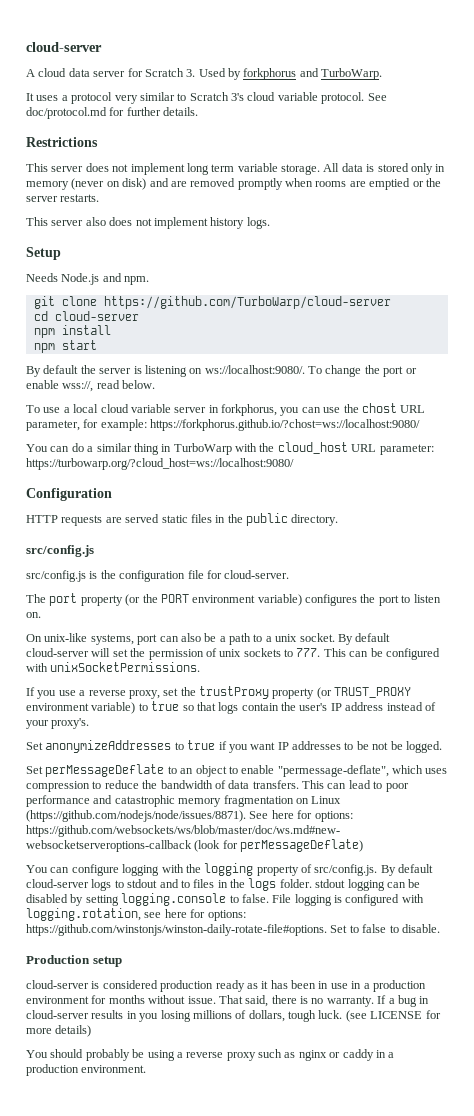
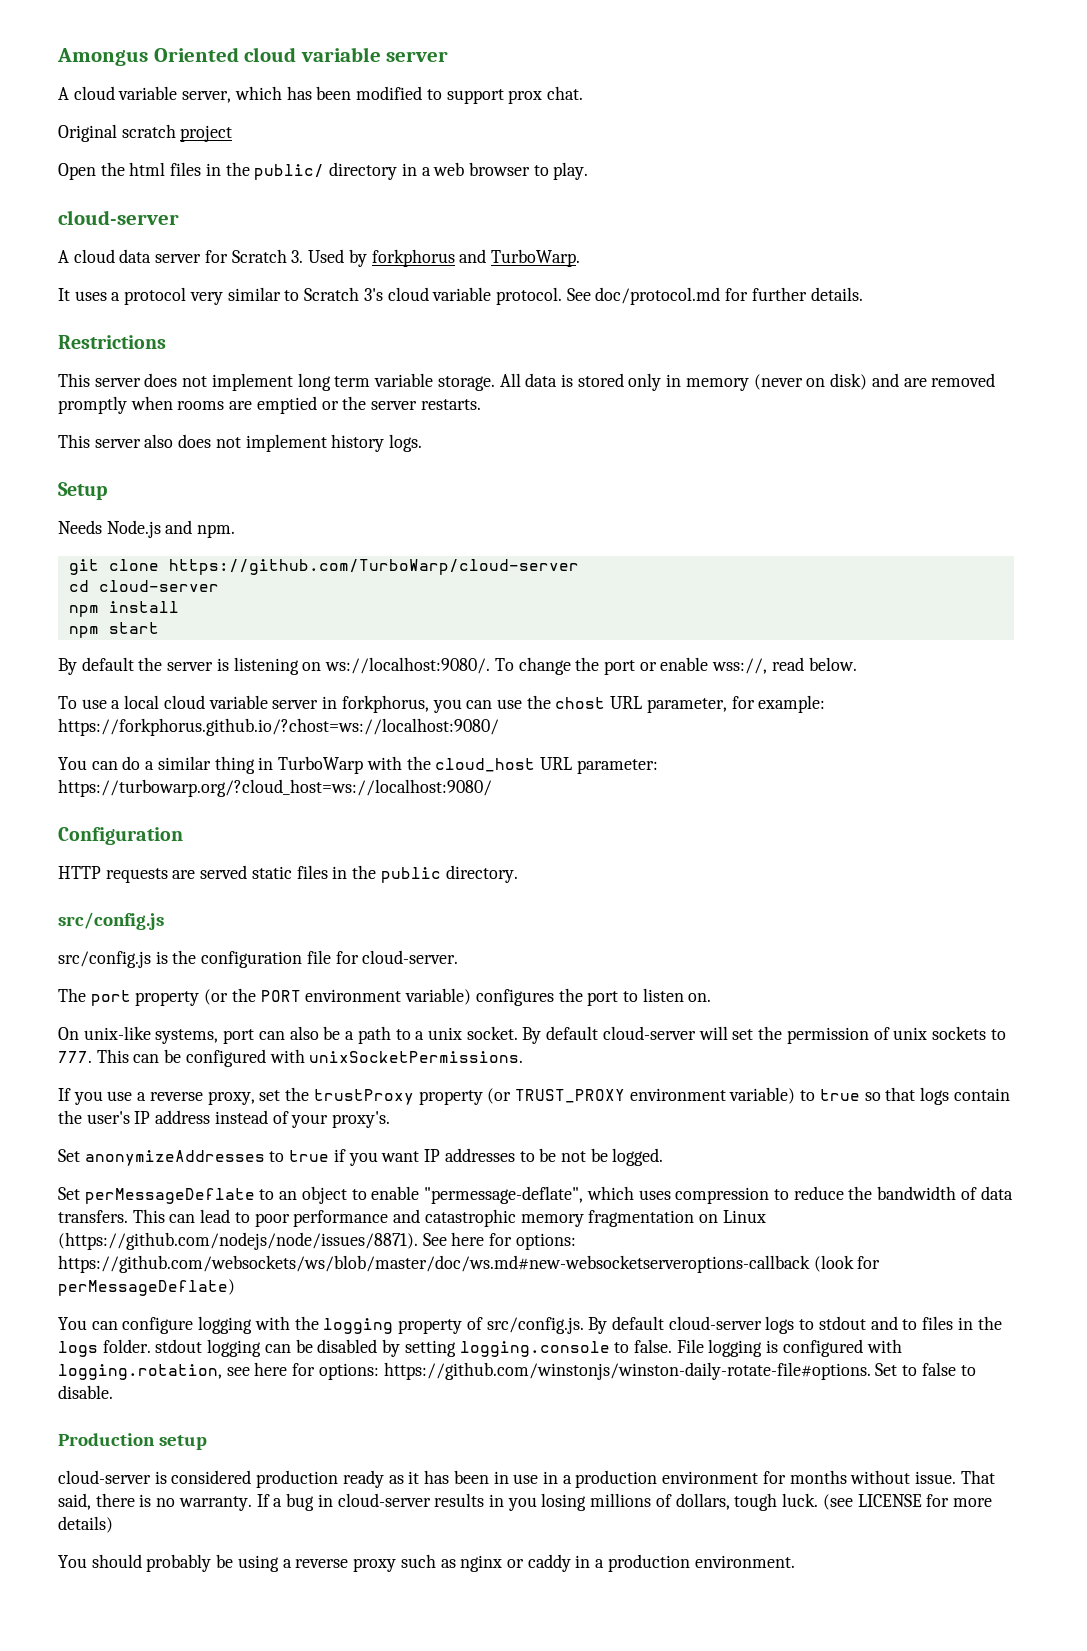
(26, 47) none -> [57,47,449,66] [58,86,583,104] [58,124,233,142] [58,162,589,180] Amongus Oriented cloud variable server // A cloud variable server, which has been modified to support prox chat. // Original scratch project // Open the html files in the public/ directory in a web browser to play. //

